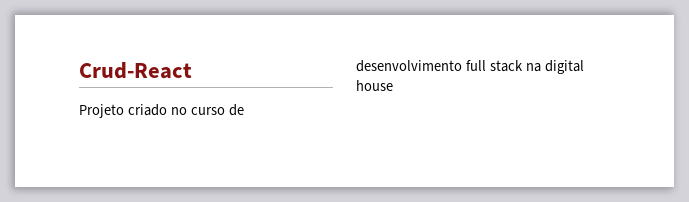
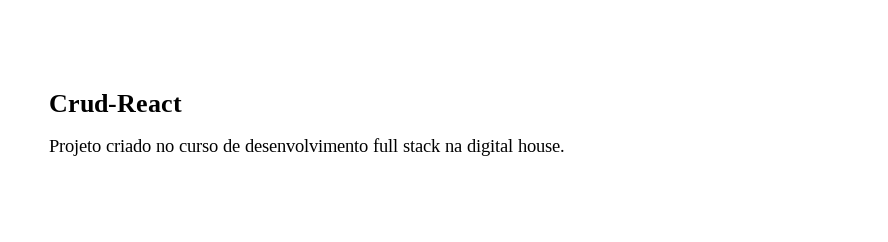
[356,80,393,91] house -> [518,139,565,152] house.

